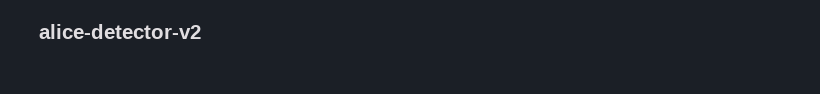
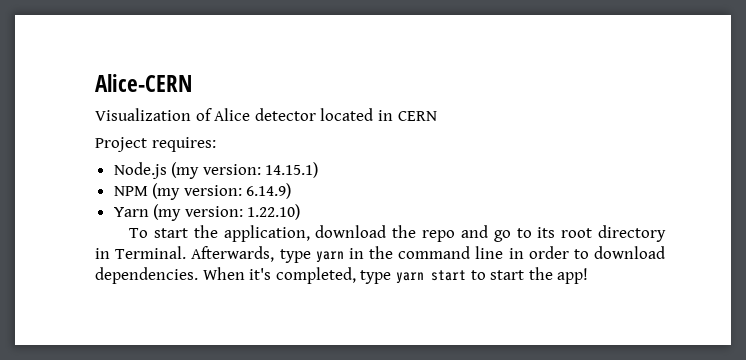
[39,24,201,39] alice-detector-v2 -> [95,74,192,92] [95,108,437,121] [95,137,216,152] [113,162,319,179] [113,183,292,200] [113,204,301,221] [129,225,666,242] [95,246,665,263] [95,267,589,284] Alice-CERN // Visualization of Alice detector located in CERN // Project requires: // Node.js (my version: 14.15.1) // NPM (my version: 6.14.9) // Yarn (my version: 1.22.10) // To start the application, download the repo and go to its root directory in Terminal. Afterwards, type yarn in the command line in order to download dependencies. When it's completed, type yarn start to start the app!

